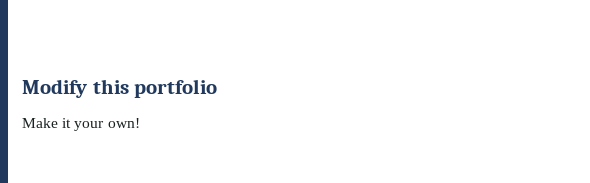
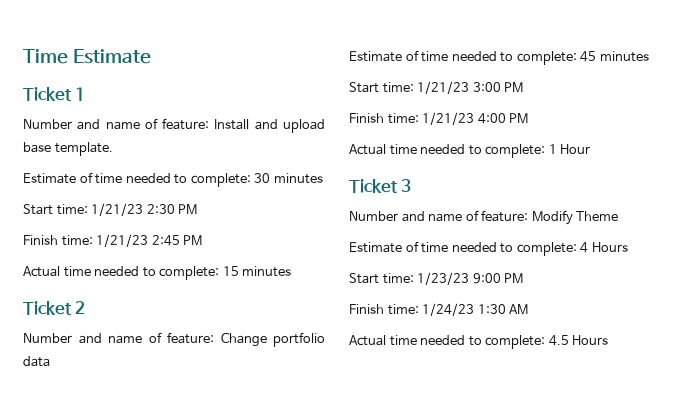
[22,79,218,98] [22,118,140,131] Modify this portfolio // Make it your own! -> [23,49,151,64] [23,87,86,101] [23,118,325,133] [23,142,113,156] [23,172,323,187] [23,203,198,216] [23,234,203,247] [23,266,292,280] [23,301,86,315] [23,332,325,347] [23,356,50,367] [349,50,649,65] [349,81,524,94] [349,112,529,125] [349,144,591,158] [349,179,412,193] [349,210,619,225] [349,241,628,256] [349,272,524,285] [349,303,529,316] [349,335,609,349] Time Estimate // Ticket 1 // Number and name of feature: Install and upload base template. // Estimate of time needed to complete: 30 minutes // Start time: 1/21/23 2:30 PM // Finish time: 1/21/23 2:45 PM // Actual time needed to complete: 15 minutes // Ticket 2 // Number and name of feature: Change portfolio data // Estimate of time needed to complete: 45 minutes // Start time: 1/21/23 3:00 PM // Finish time: 1/21/23 4:00 PM // Actual time needed to complete: 1 Hour // Ticket 3 // Number and name of feature: Modify Theme // Estimate of time needed to complete: 4 Hours // Start time: 1/23/23 9:00 PM // Finish time: 1/24/23 1:30 AM // Actual time needed to complete: 4.5 Hours

